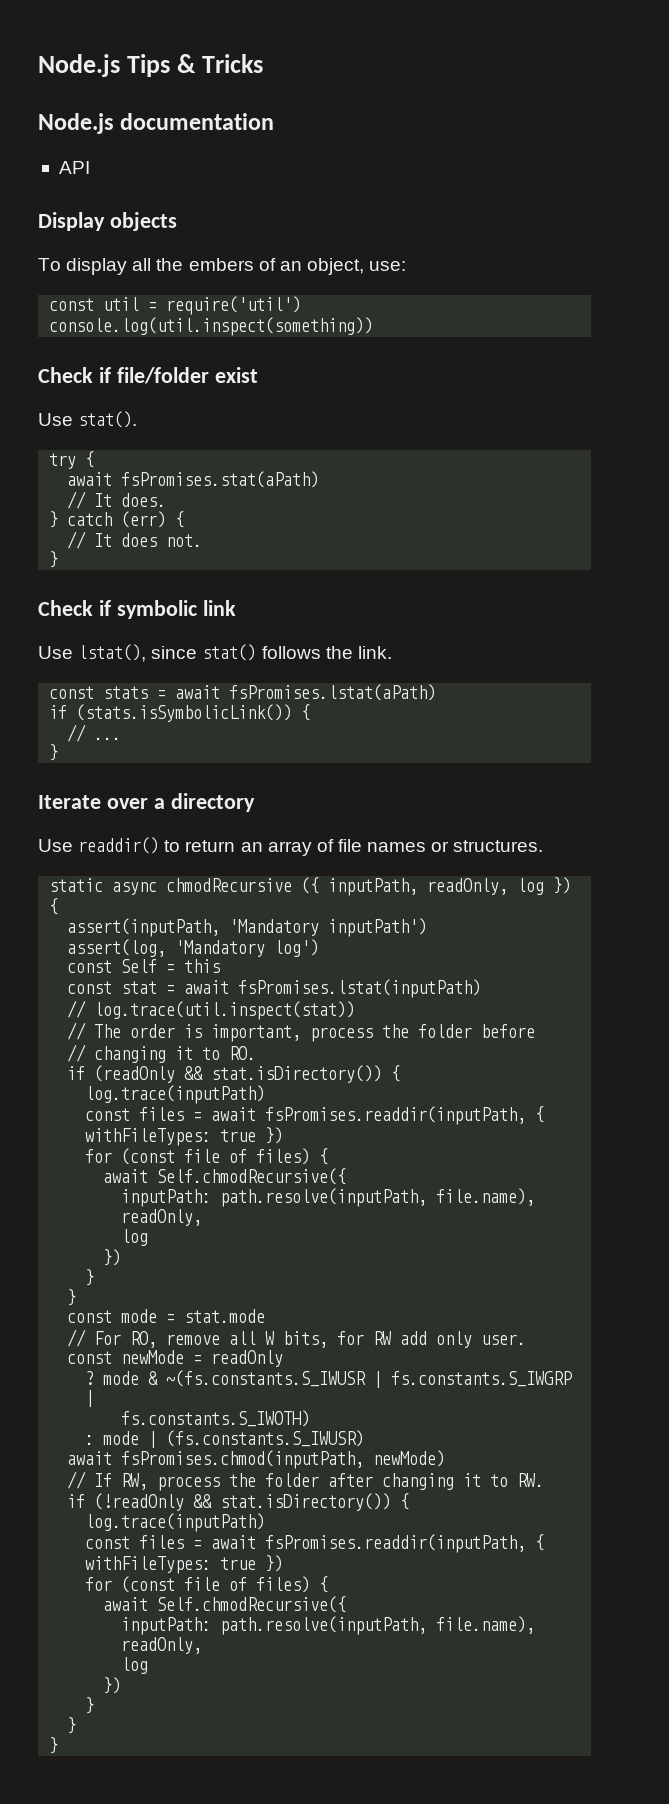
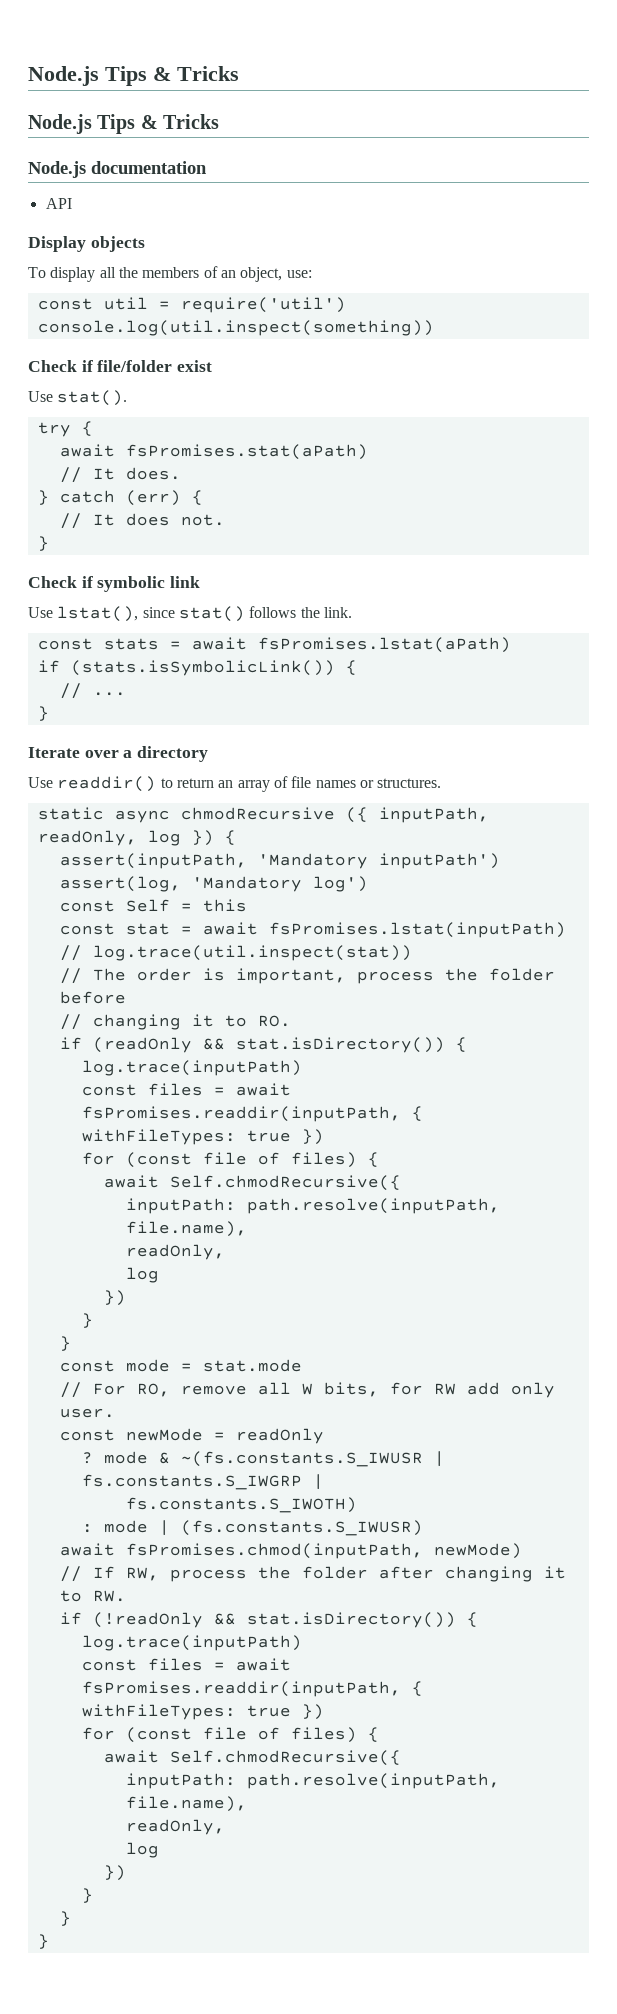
[38,54,263,77] Node.js Tips & Tricks -> [28,66,239,86] [28,114,220,134] Node.js Tips & Tricks // Node.js Tips & Tricks
[188,258,254,271] embers -> [142,267,200,278] members

